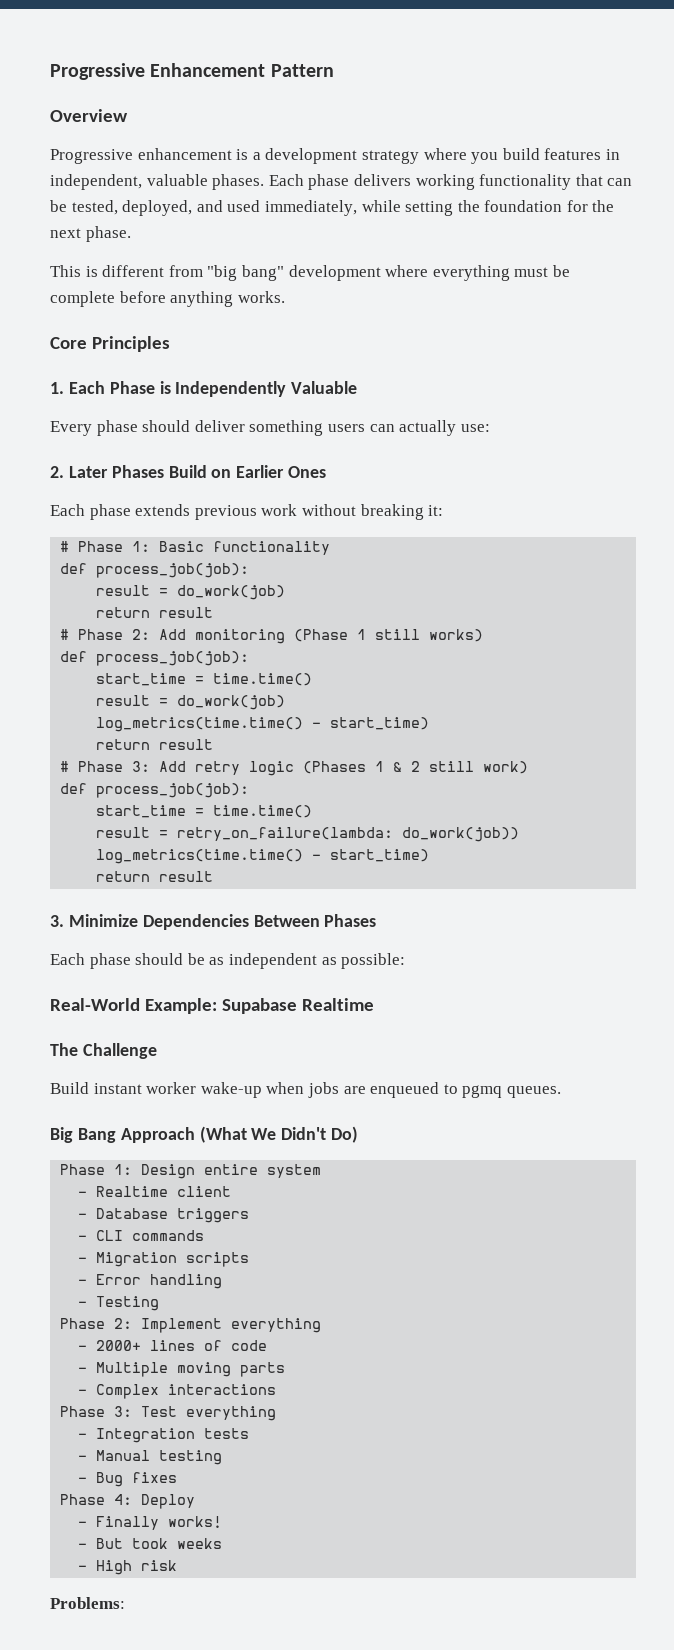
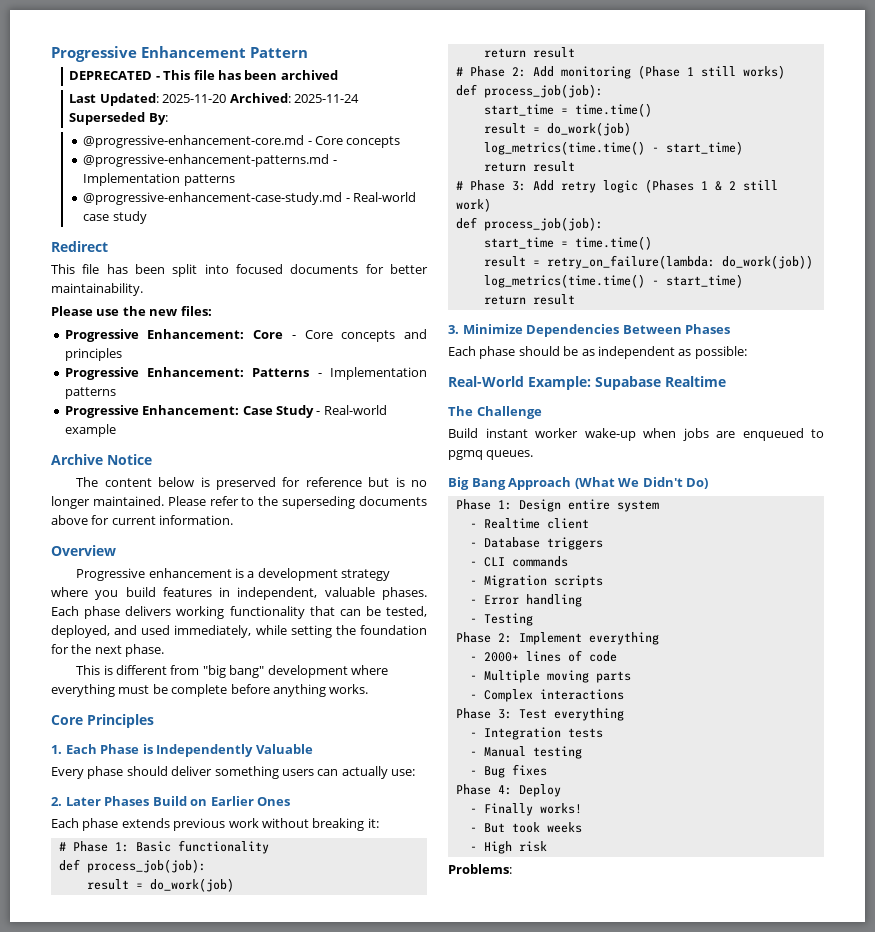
(334, 70) none -> [69,70,338,80] [69,93,359,106] [69,112,168,125] [83,135,401,148] [83,154,337,167] [83,173,235,186] [83,192,416,205] [83,211,147,224] [51,241,108,252] [51,264,428,277] [51,283,143,296] [51,306,212,316] [64,329,427,342] [64,348,122,361] [64,367,427,380] [64,387,116,399] [64,405,387,418] [64,424,116,437] [51,454,152,465] [76,477,427,490] [51,496,427,509] [51,515,234,525] // DEPRECATED - This file has been archived // Last Updated: 2025-11-20 Archived: 2025-11-24 Superseded By: // @progressive-enhancement-core.md - Core concepts // @progressive-enhancement-patterns.md - Implementation patterns // @progressive-enhancement-case-study.md - Real-world case study // Redirect // This file has been split into focused documents for better maintainability. // Please use the new files: // Progressive Enhancement: Core - Core concepts and principles // Progressive Enhancement: Patterns - Implementation patterns // Progressive Enhancement: Case Study - Real-world example // Archive Notice // The content below is preserved for reference but is no longer maintained. Please refer to the superseding documents above for current information.

